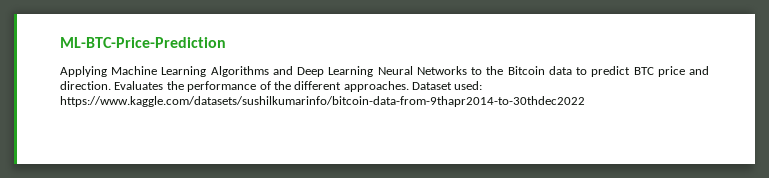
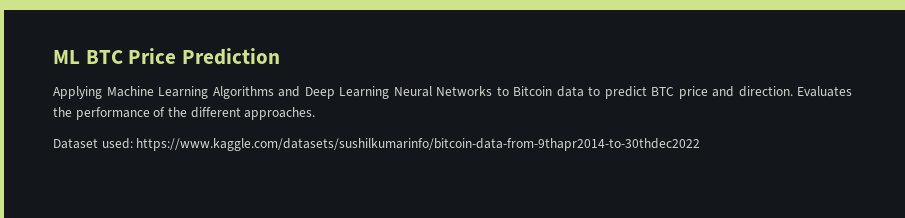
[60,37,226,48] ML-BTC-Price-Prediction -> [53,48,281,65] ML BTC Price Prediction
[486,66,504,75] the -> (509, 91) none
(409, 86) none -> (316, 113) //

